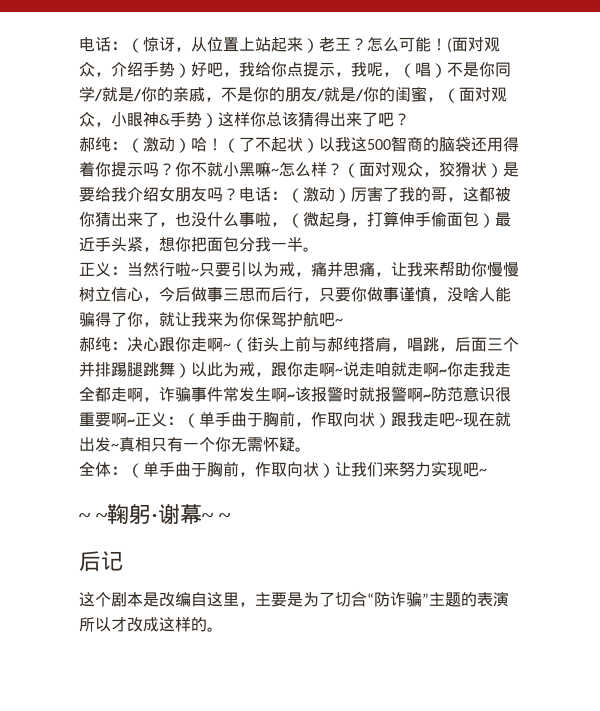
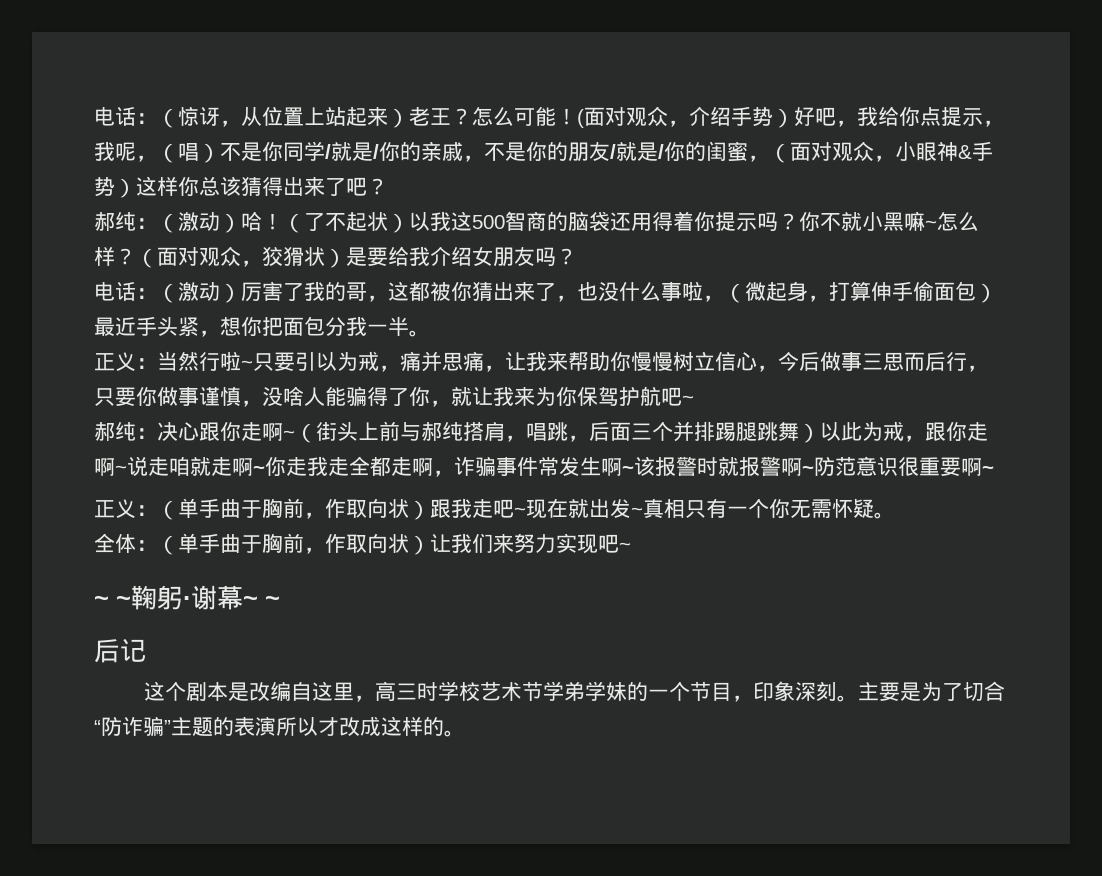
(239, 194) none -> (577, 256) //
(135, 422) none -> (994, 470) //
(255, 604) none -> [375,681,859,702] 高三时学校艺术节学弟学妹的一个节目，印象深刻。

